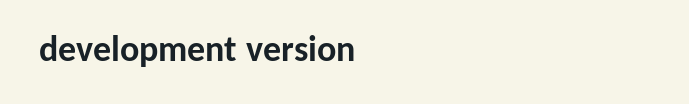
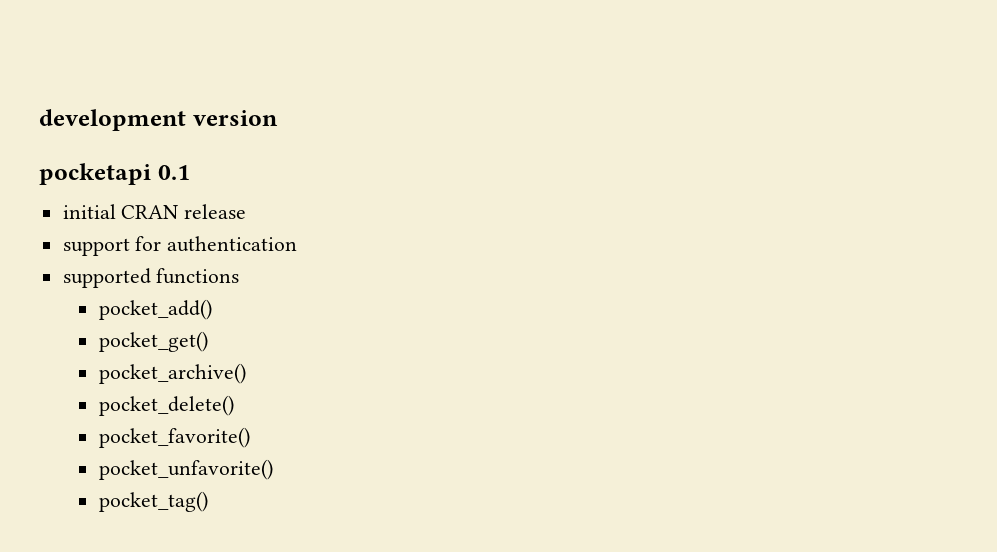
(355, 48) none -> [39,163,190,185] [62,204,247,219] [62,236,298,256] [62,268,240,288] [98,299,212,320] [98,331,208,352] [98,363,246,384] [98,395,234,416] [98,427,250,448] [98,459,273,480] [98,491,208,512] // pocketapi 0.1 // initial CRAN release // support for authentication // supported functions // pocket_add() // pocket_get() // pocket_archive() // pocket_delete() // pocket_favorite() // pocket_unfavorite() // pocket_tag()

